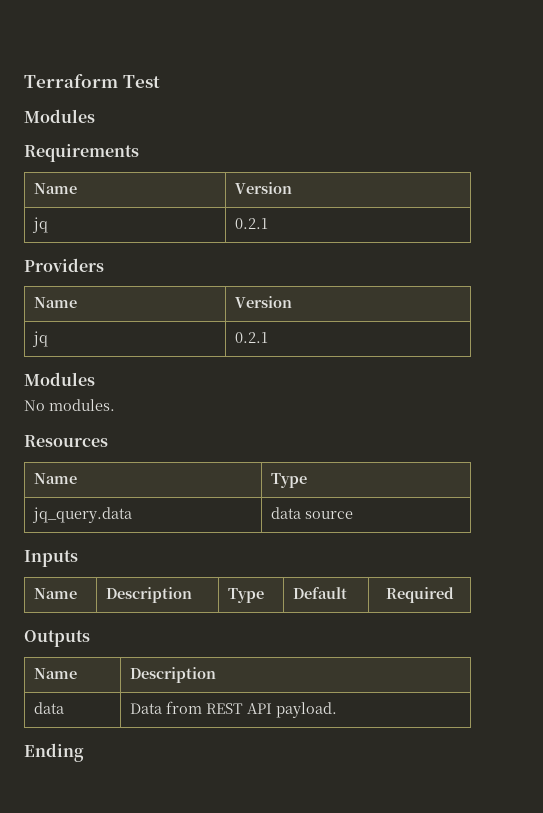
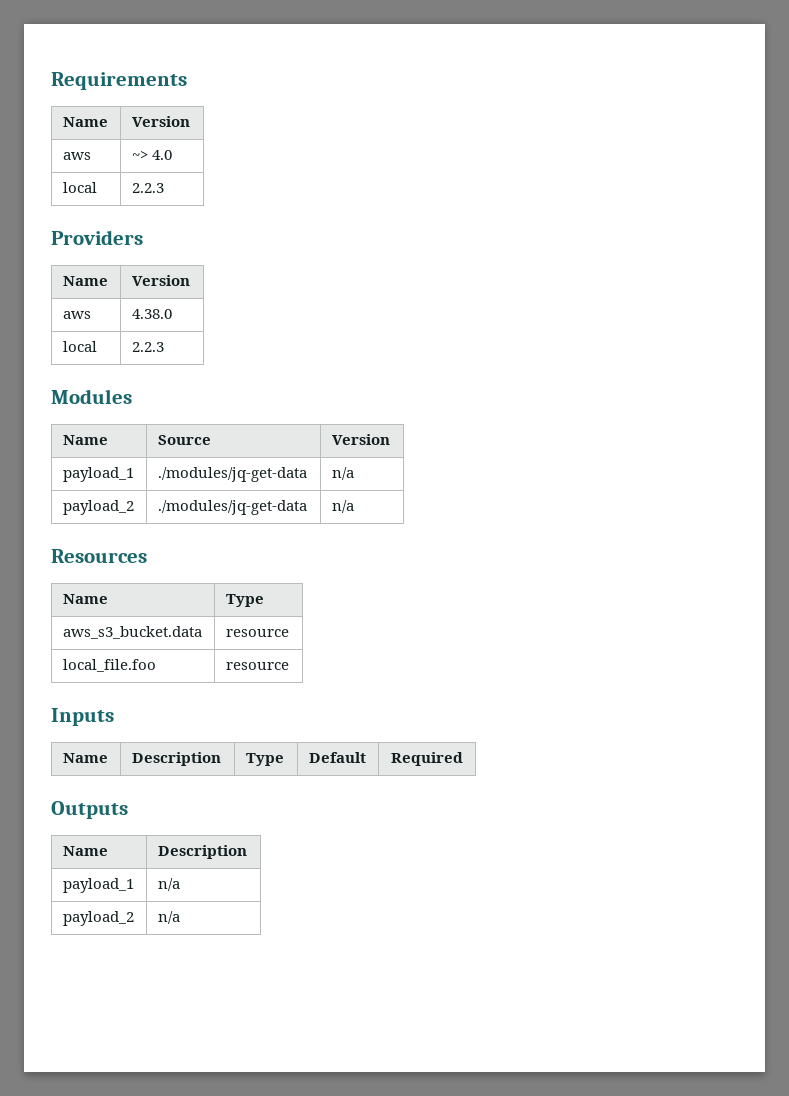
[24,74,160,88] [24,109,95,123] Terraform Test // Modules // -> (51, 81) none
[32,217,49,233] [235,218,269,229] [24,258,104,272] [34,297,78,308] [235,296,293,308] [32,331,49,347] [235,332,269,343] [24,372,95,386] [24,399,115,411] jq | 0.2.1 // Providers // Name | Version // jq | 0.2.1 // Modules // No modules. -> [62,152,91,160] [131,150,172,160] [62,182,97,193] [131,183,164,193] [51,230,143,245] [62,276,108,286] [131,275,190,286] [62,311,91,319] [131,309,172,319] [62,341,97,352] [131,342,164,352] [51,389,132,404] [62,435,108,445] [157,435,211,445] [331,434,390,445] [62,467,134,482] [157,467,307,482] [331,467,354,480] [62,500,134,515] [157,500,307,515] [331,500,354,513] aws | ~> 4.0 // local | 2.2.3 // Providers // Name | Version // aws | 4.38.0 // local | 2.2.3 // Modules // Name | Source | Version // payload_1 | ./modules/jq-get-data | n/a // payload_2 | ./modules/jq-get-data | n/a
[32,507,133,523] [271,507,354,519] jq_query.data | data source -> [62,626,202,639] [225,629,289,637] [62,659,156,672] [225,662,289,670] aws_s3_bucket.data | resource // local_file.foo | resource
[34,702,65,714] [130,701,338,718] [24,743,84,762] data | Data from REST API payload. // Ending -> [62,878,134,893] [157,878,180,891] [62,911,134,926] [157,911,180,924] payload_1 | n/a // payload_2 | n/a

